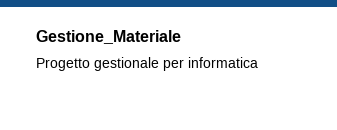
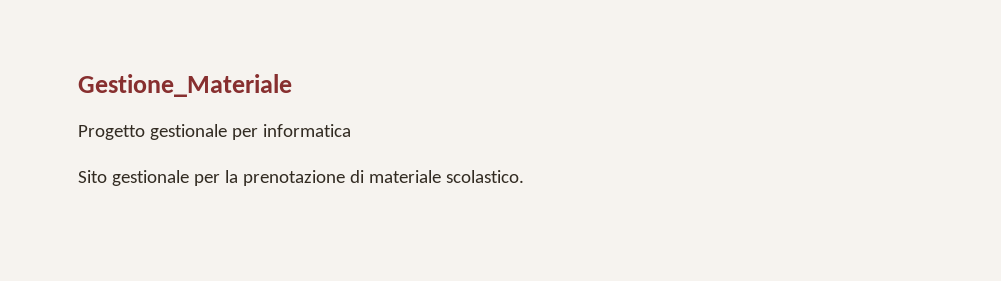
(258, 62) none -> [78,170,524,186] // Sito gestionale per la prenotazione di materiale scolastico.

